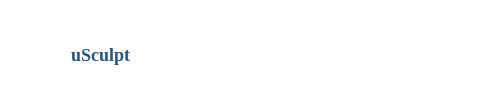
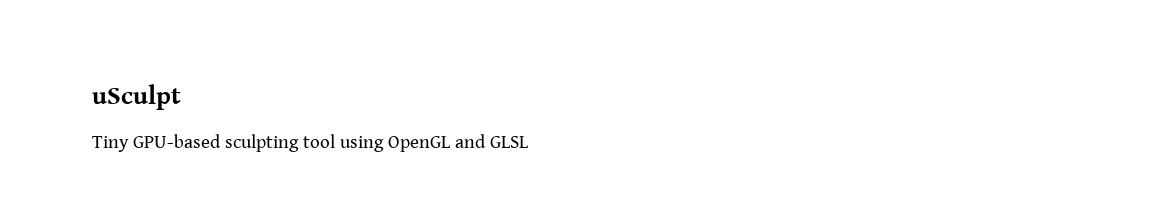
(130, 56) none -> [92,134,528,152] // Tiny GPU-based sculpting tool using OpenGL and GLSL

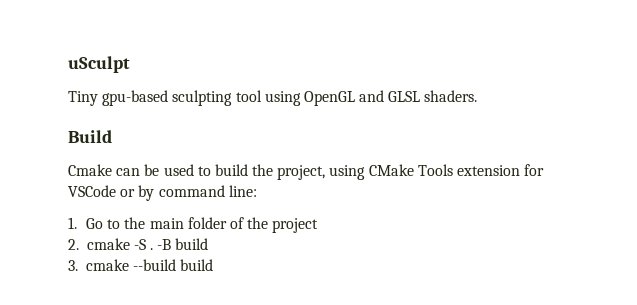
[132,134,221,148] GPU-based -> [102,90,169,106] gpu-based
(528, 142) none -> [424,90,478,102] [68,130,112,143] [68,164,545,180] [68,185,257,201] [68,217,319,233] [68,238,209,250] [68,259,214,271] shaders. // Build // Cmake can be used to build the project, using CMake Tools extension for VSCode or by command line: // 1. Go to the main folder of the project // 2. cmake -S . -B build // 3. cmake --build build

